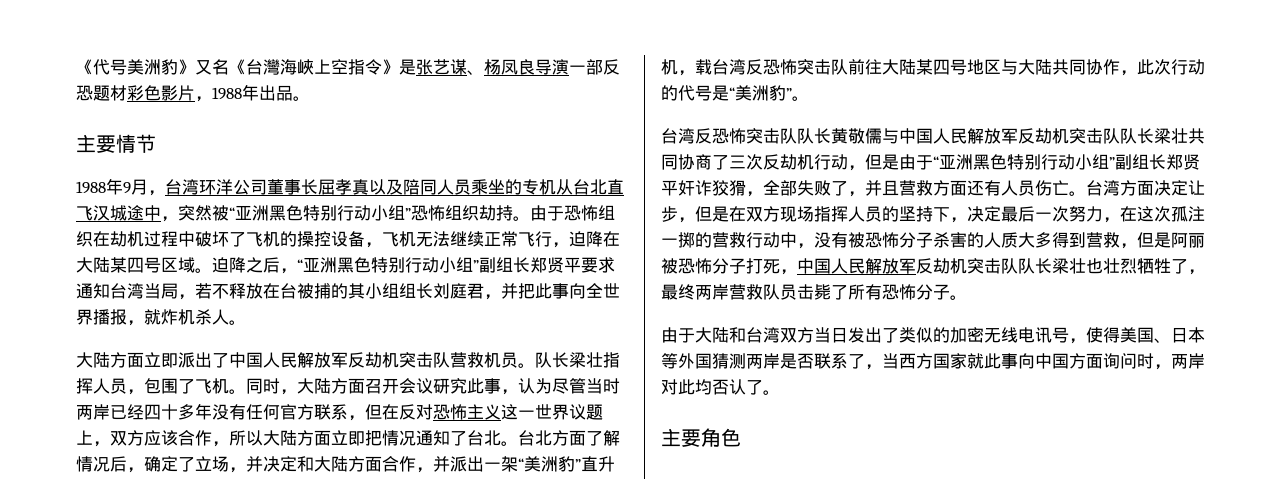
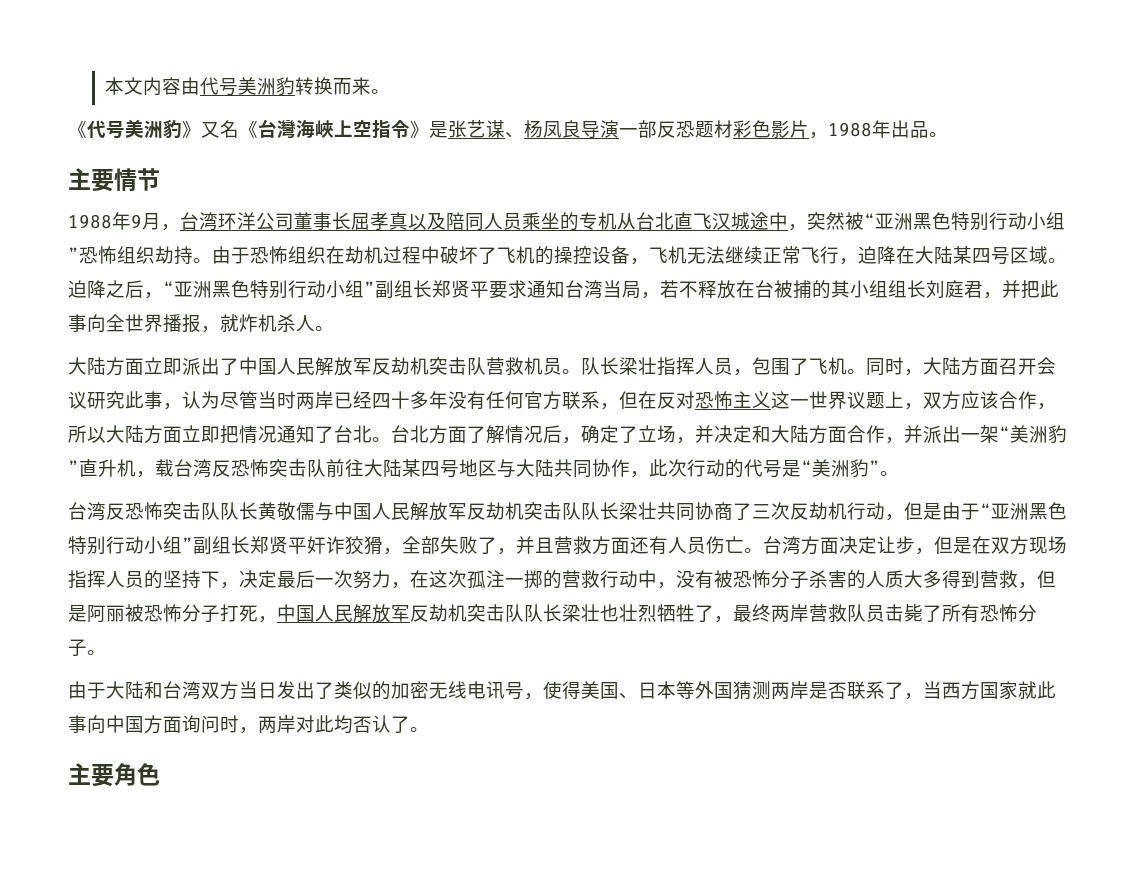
(76, 67) none -> [104,77,390,96] 本文内容由代号美洲豹转换而来。 //

